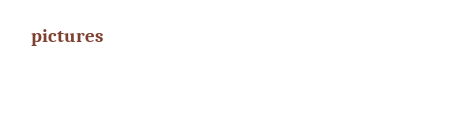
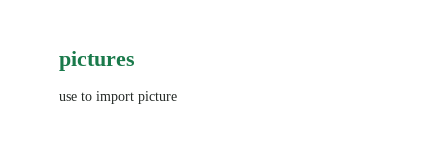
(103, 37) none -> [59,91,177,104] // use to import picture

